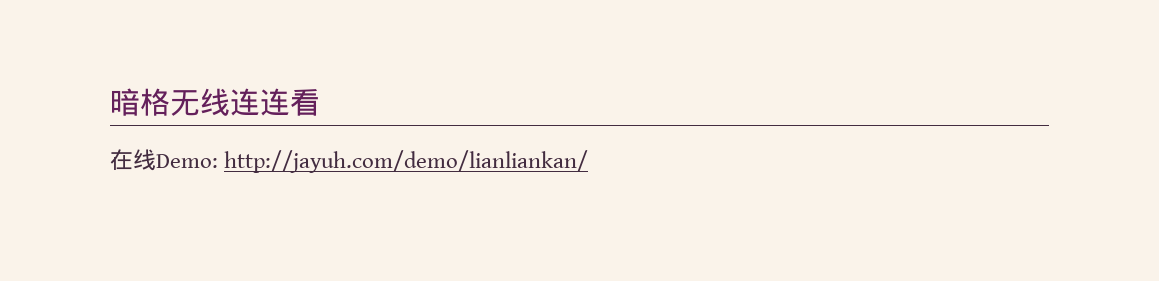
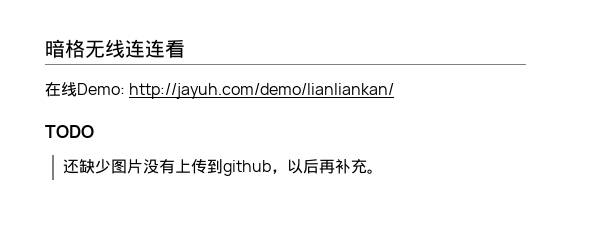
(589, 161) none -> [45,125,94,138] [63,159,384,176] // TODO // 还缺少图片没有上传到github，以后再补充。

